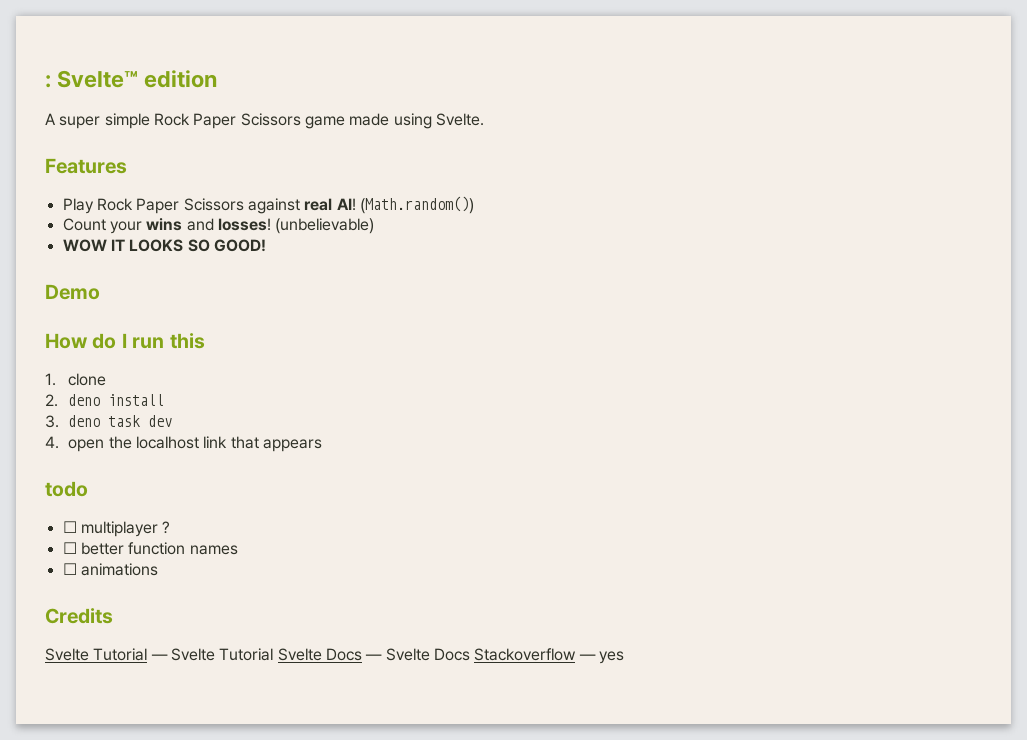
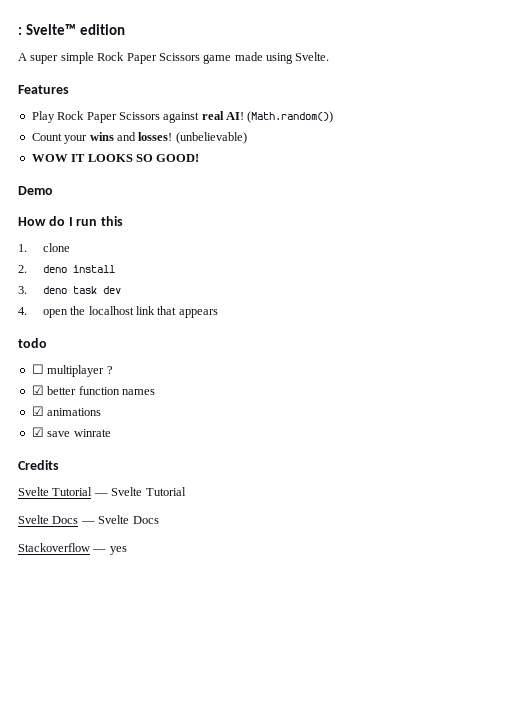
[62,542,77,554] ☐ -> [31,385,44,395] ☑
[62,563,77,575] ☐ -> [31,406,44,416] ☑
(158, 569) none -> [31,427,111,437] // ☑ save winrate
(274, 654) none -> (186, 491) //
(470, 654) none -> (159, 520) //

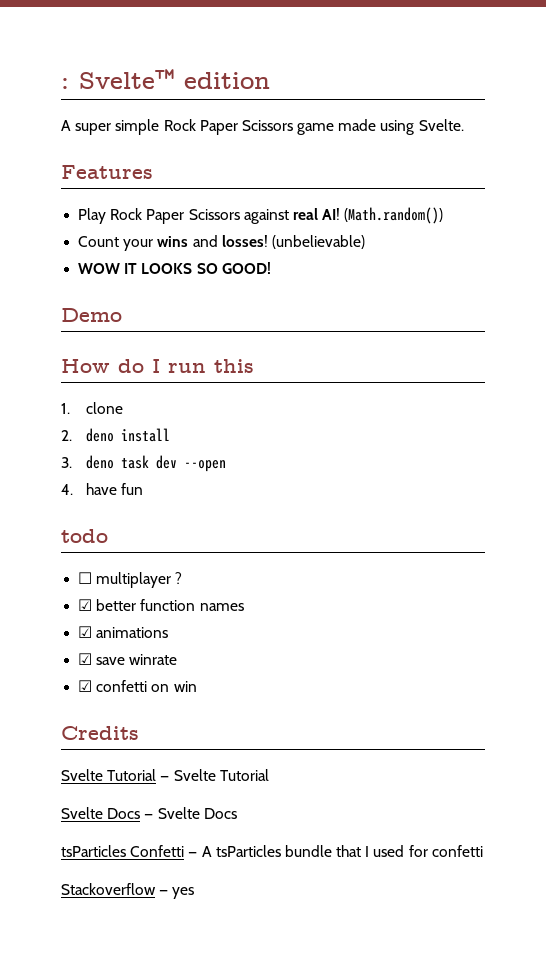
(121, 290) none -> [183,460,226,472] --open
[42,306,218,318] open the localhost link that appears -> [85,483,143,495] have fun
(111, 433) none -> [78,680,197,692] // ☑ confetti on win
(159, 520) none -> [61,845,483,857] // tsParticles Confetti — A tsParticles bundle that I used for confetti

